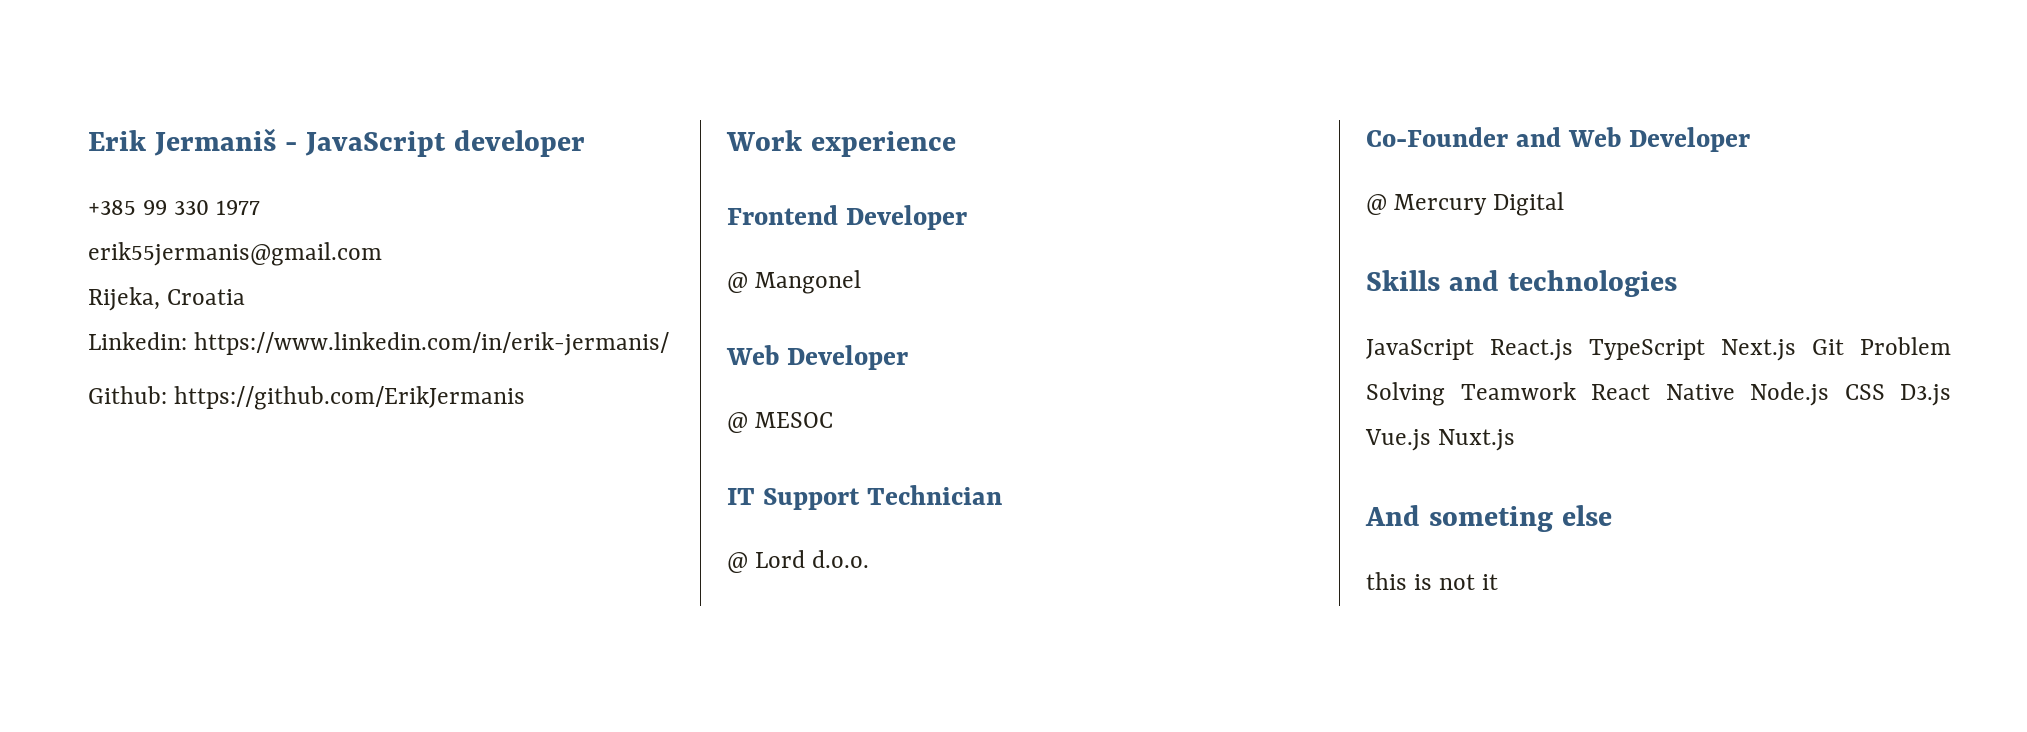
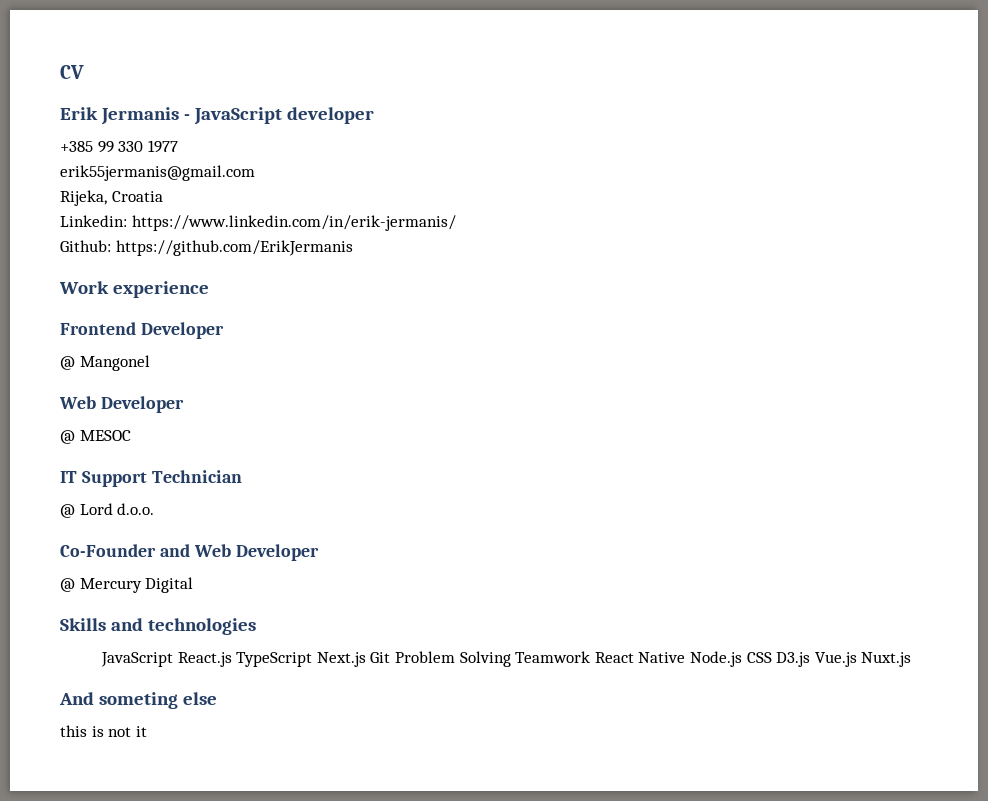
[88,128,276,156] Erik Jermaniš -> [60,65,84,79] [60,107,179,125] CV // Erik Jermanis

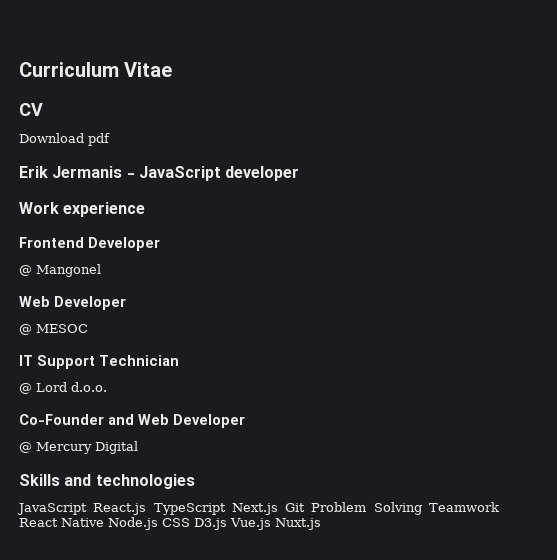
(60, 72) none -> [19,62,173,77] Curriculum Vitae //
(84, 72) none -> [19,133,110,146] // Download pdf
[60,140,178,153] [60,165,255,181] [60,190,163,206] [60,215,456,231] [60,240,353,256] // +385 99 330 1977 // erik55jermanis@gmail.com // Rijeka, Croatia // Linkedin: https://www.linkedin.com/in/erik-jermanis/ // Github: https://github.com/ErikJermanis -> (300, 173) none
[59,692,217,709] [60,725,147,737] // And someting else // this is not it -> (321, 524) none

